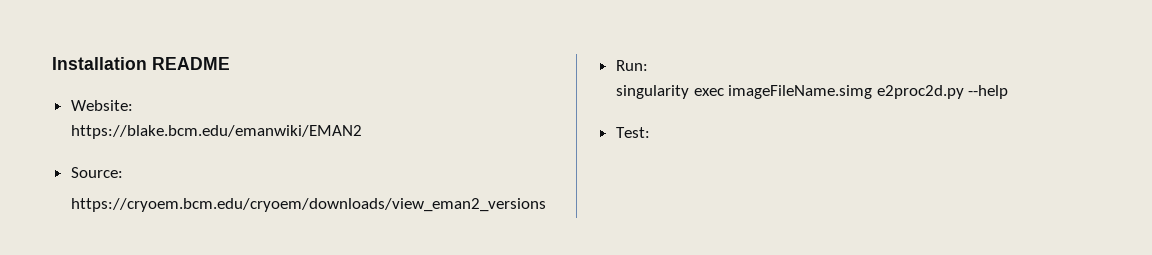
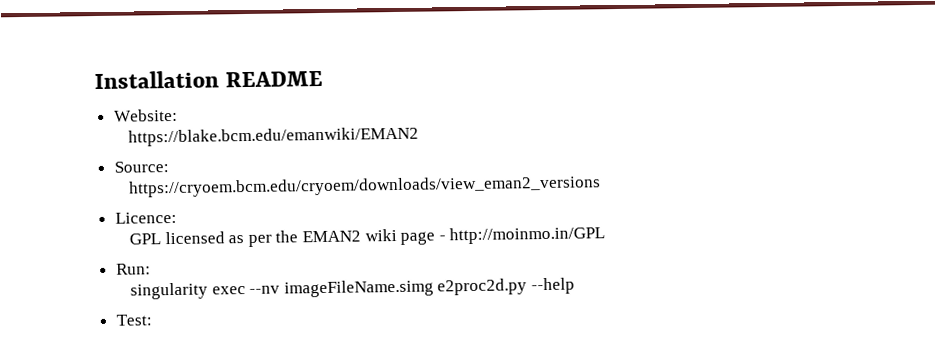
(547, 205) none -> [114,211,177,224] [129,226,606,247] // Licence: // GPL licensed as per the EMAN2 wiki page - http://moinmo.in/GPL
(724, 92) none -> [249,285,281,294] --nv

